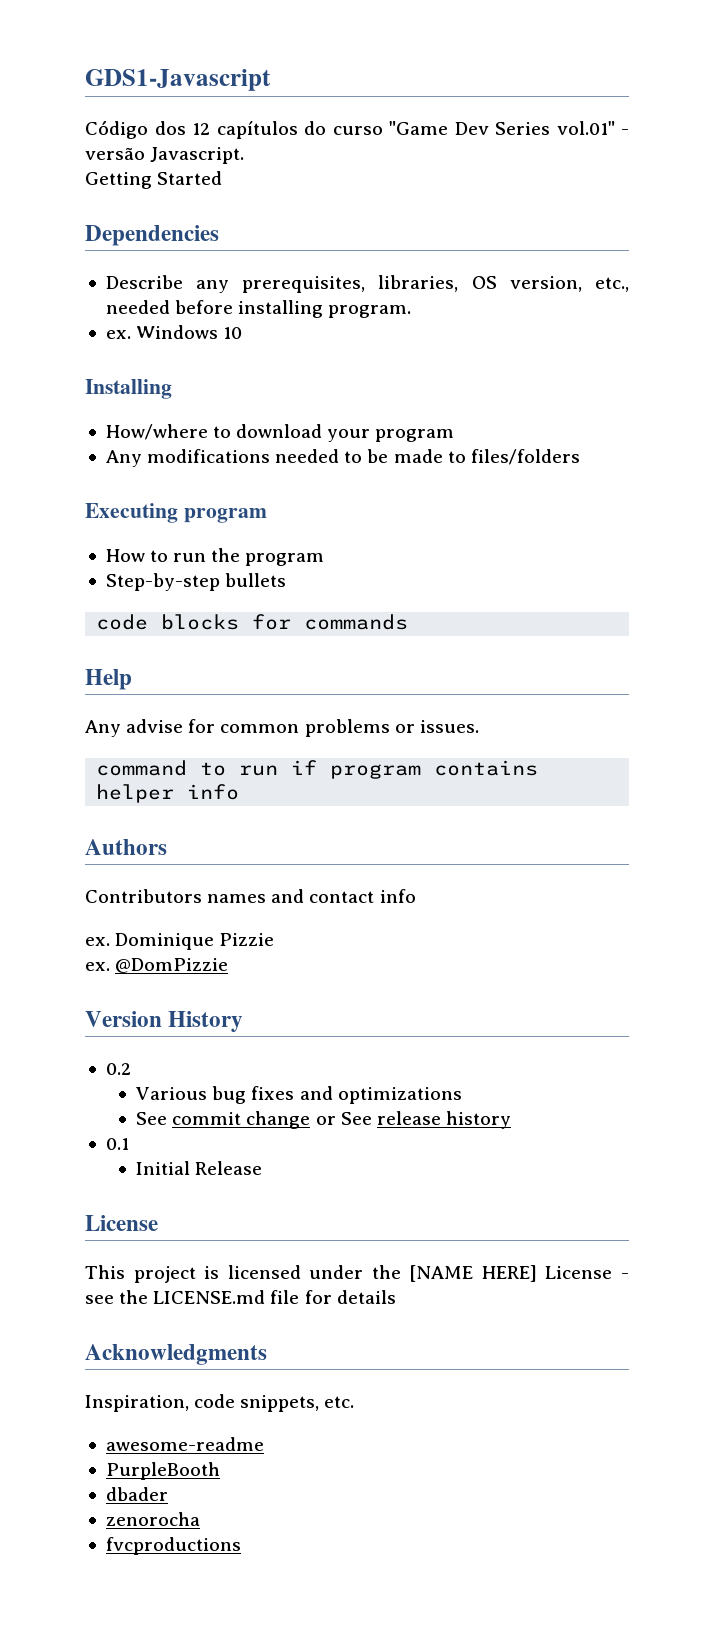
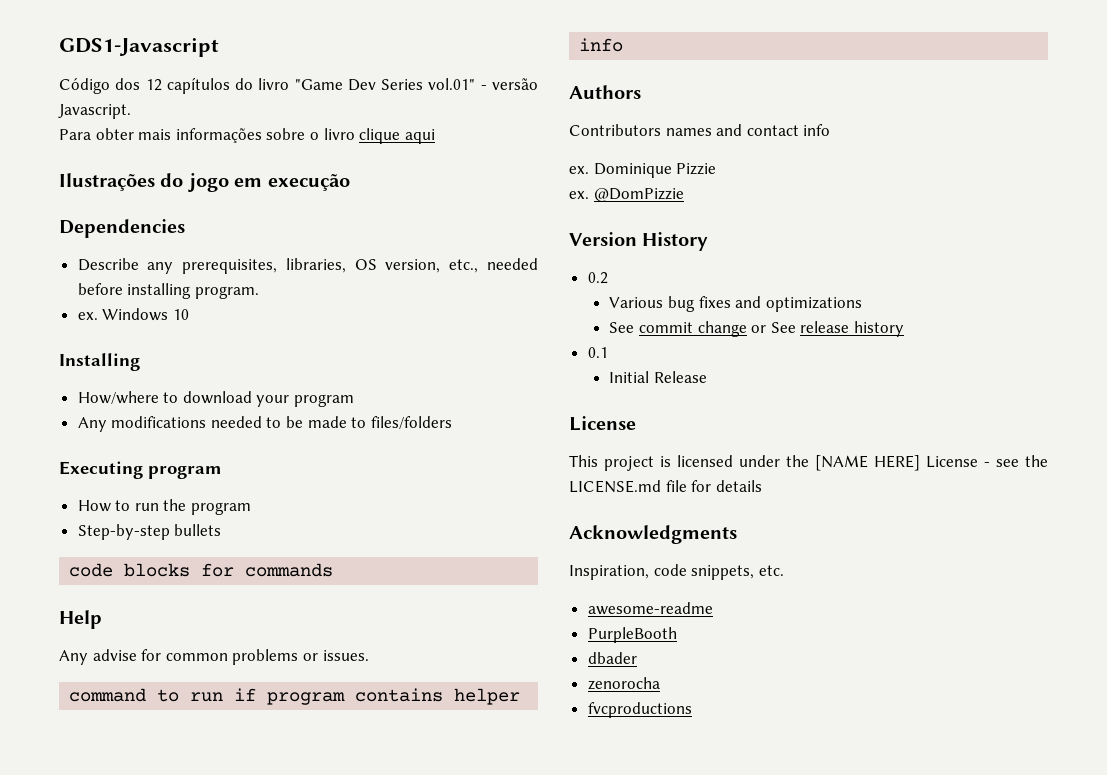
[332,126,383,135] curso -> [258,78,290,90] livro
[85,171,223,189] Getting Started -> [59,128,435,144] [59,173,350,192] Para obter mais informações sobre o livro clique aqui // Ilustrações do jogo em execução

